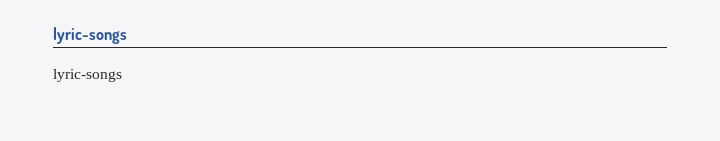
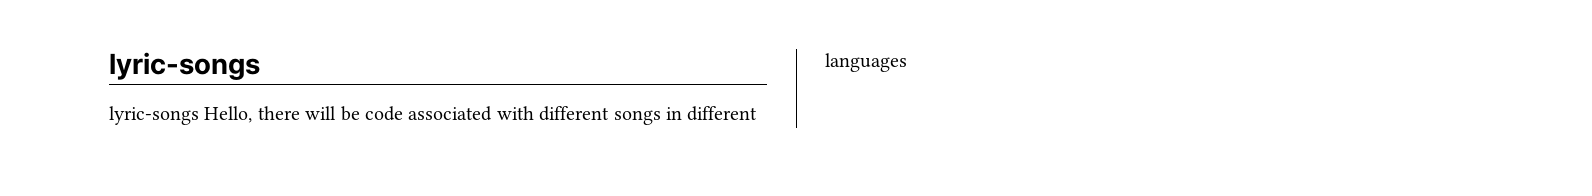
(122, 75) none -> [204,106,758,125] [825,53,907,72] Hello, there will be code associated with different songs in different languages

